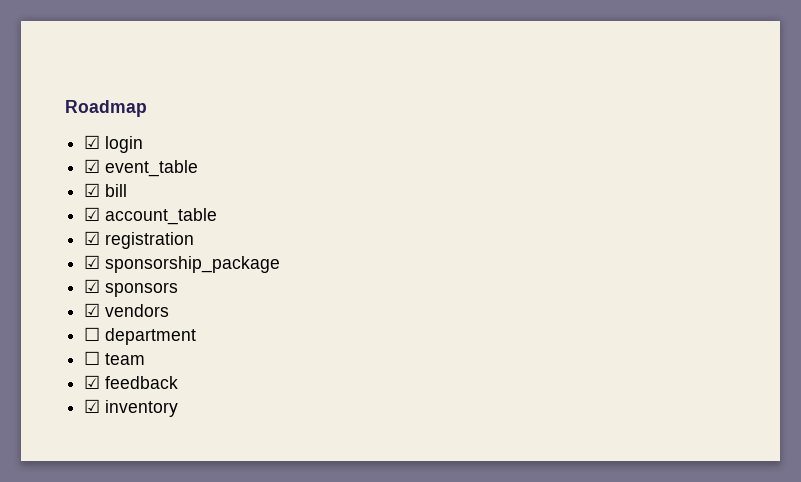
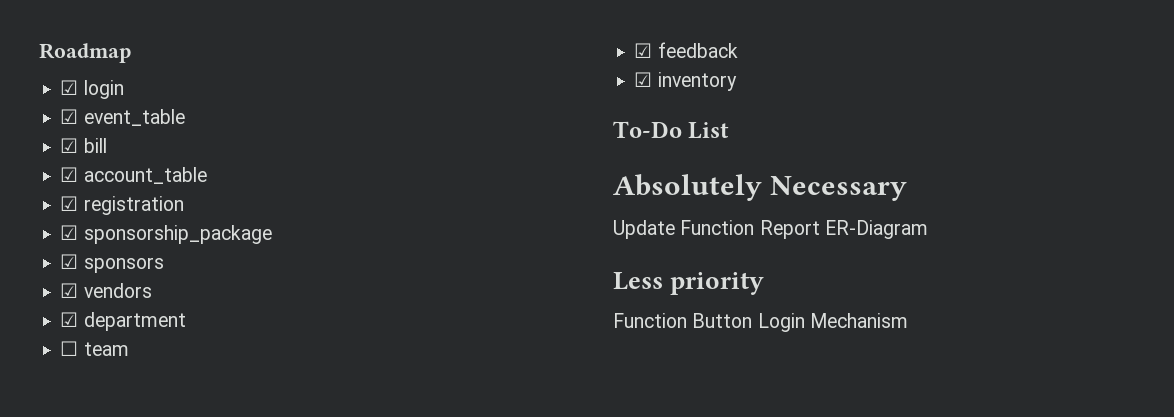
[84,327,101,341] ☐ -> [60,312,79,327] ☑
(179, 408) none -> [613,121,730,139] [613,174,908,201] [613,220,928,239] [613,272,765,295] [613,313,908,332] // To-Do List // Absolutely Necessary // Update Function Report ER-Diagram // Less priority // Function Button Login Mechanism

